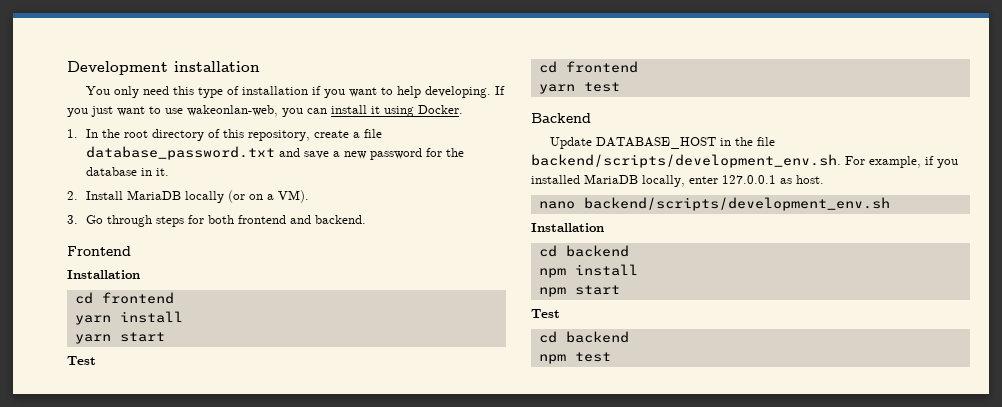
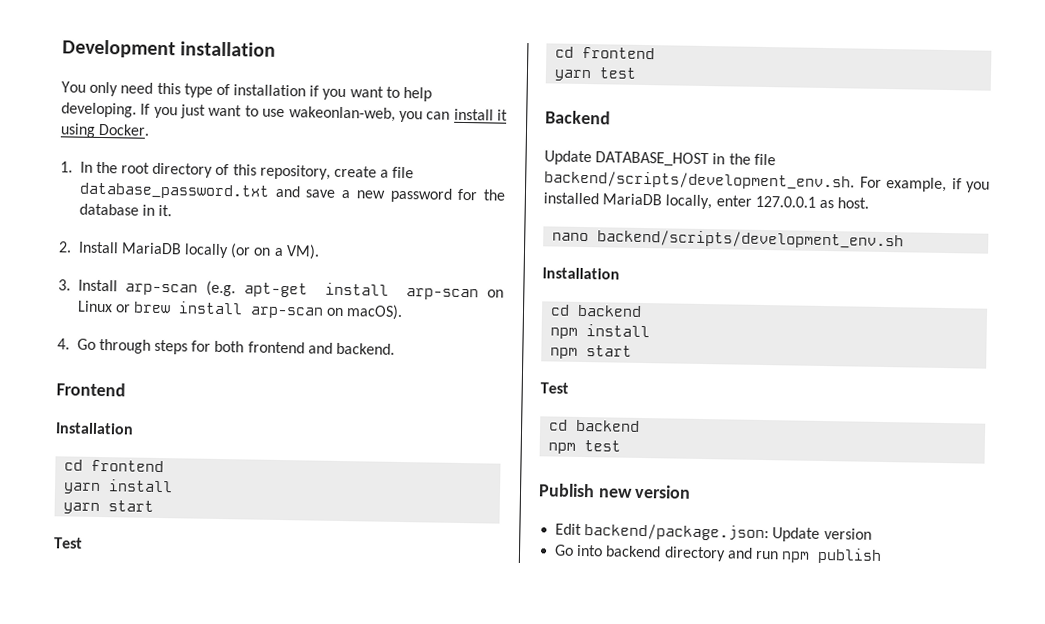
(78, 219) none -> [77,279,504,301] [76,300,404,321] [57,338,70,350] Install arp-scan (e.g. apt-get install arp-scan on Linux or brew install arp-scan on macOS). // 4.
(611, 357) none -> [538,483,692,499] [555,523,872,542] [554,544,883,564] // Publish new version // Edit backend/package.json: Update version // Go into backend directory and run npm publish

